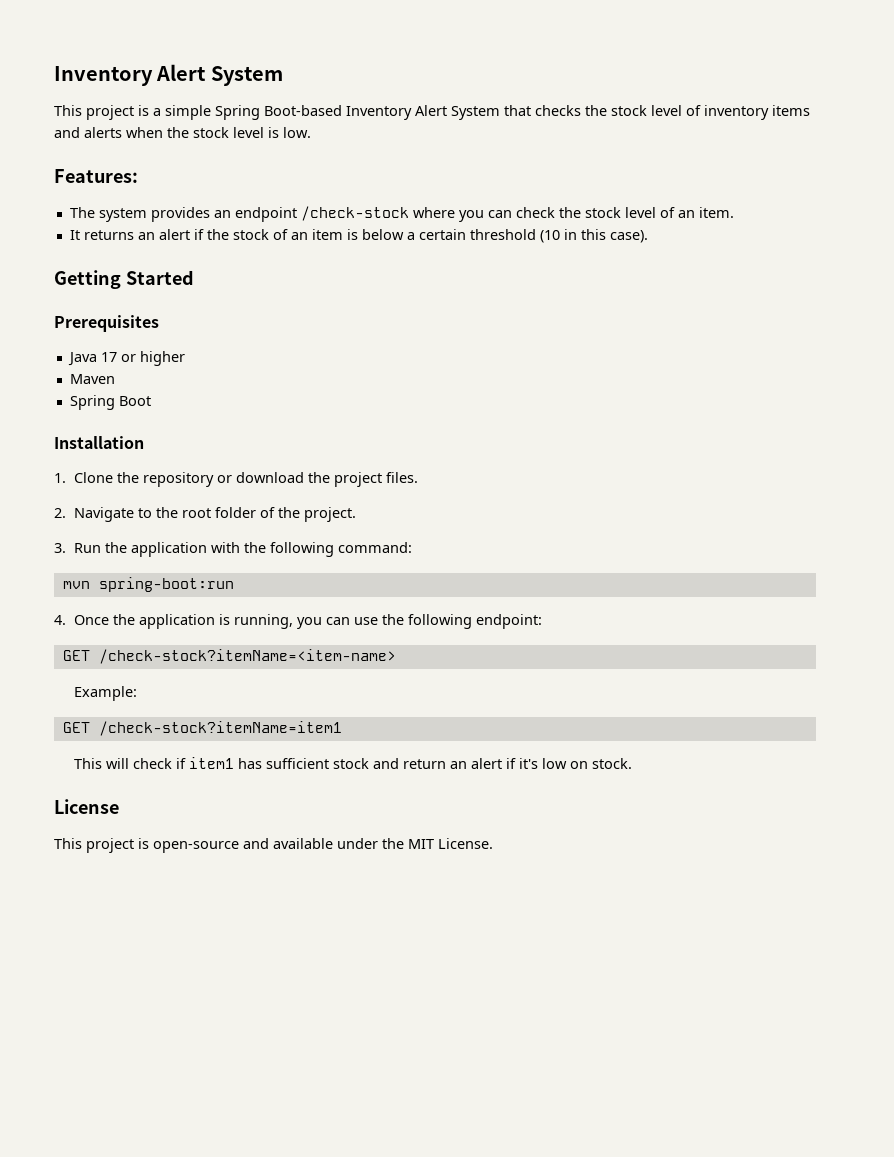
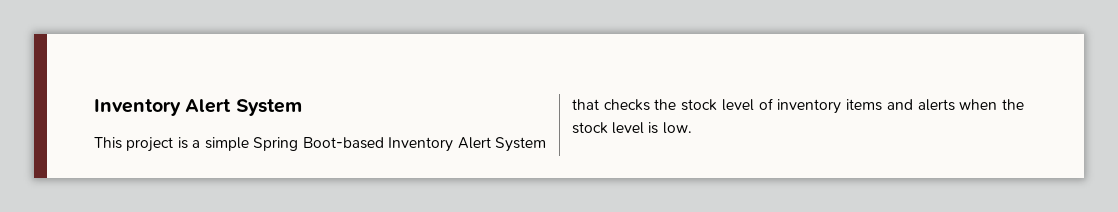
[54,169,138,183] [69,206,734,222] [69,229,648,243] [54,270,194,289] [54,315,159,332] [67,351,185,366] [69,374,115,384] [69,395,151,410] [54,436,144,449] [54,472,419,487] [54,507,357,522] [54,542,413,557] [62,577,234,592] [54,614,543,629] [62,649,396,664] [74,686,138,701] [62,721,342,736] [74,757,633,769] [54,799,119,814] [54,838,493,853] // Features: // The system provides an endpoint /check-stock where you can check the stock level of an item. // It returns an alert if the stock of an item is below a certain threshold (10 in this case). // Getting Started // Prerequisites // Java 17 or higher // Maven // Spring Boot // Installation // 1. Clone the repository or download the project files. // 2. Navigate to the root folder of the project. // 3. Run the application with the following command: // mvn spring-boot:run // 4. Once the application is running, you can use the following endpoint: // GET /check-stock?itemName=<item-name> // Example: // GET /check-stock?itemName=item1 // This will check if item1 has sufficient stock and return an alert if it's low on stock. // License // This project is open-source and available under the MIT License. -> (692, 128) none

